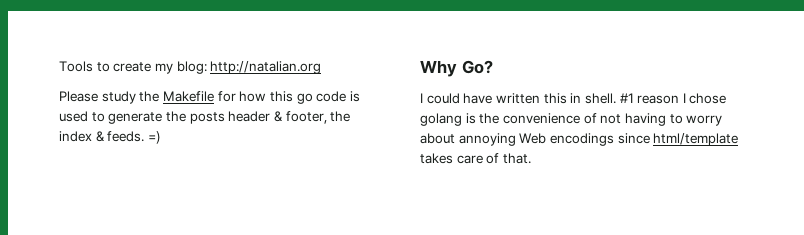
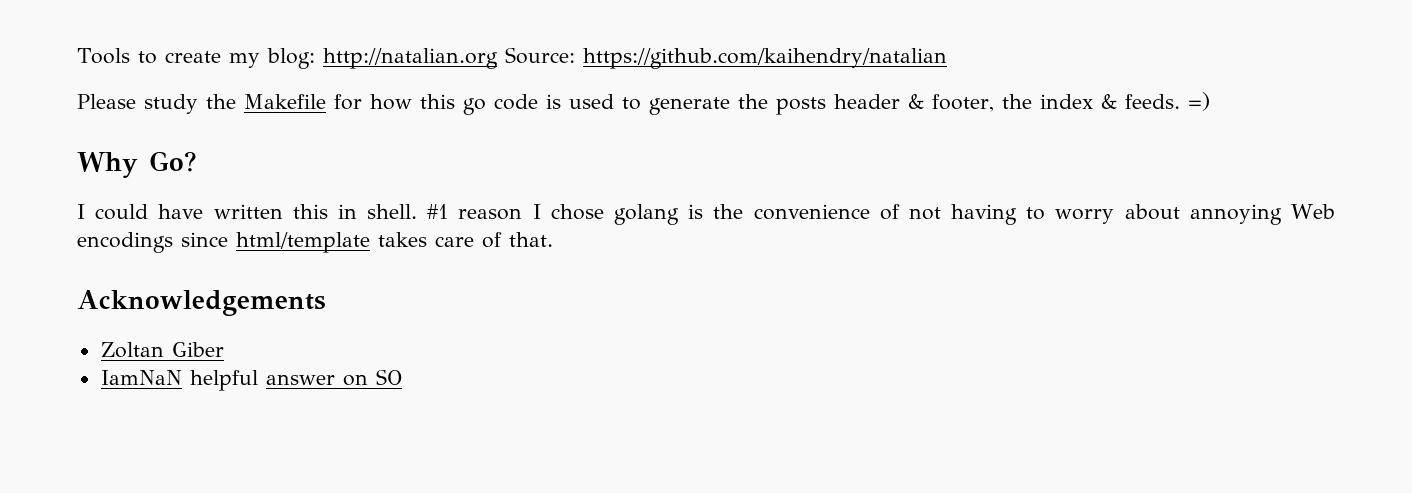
(322, 67) none -> [504,47,947,69] Source: https://github.com/kaihendry/natalian
(531, 158) none -> [77,290,326,316] [100,342,224,358] [100,369,402,391] // Acknowledgements // Zoltan Giber // IamNaN helpful answer on SO

